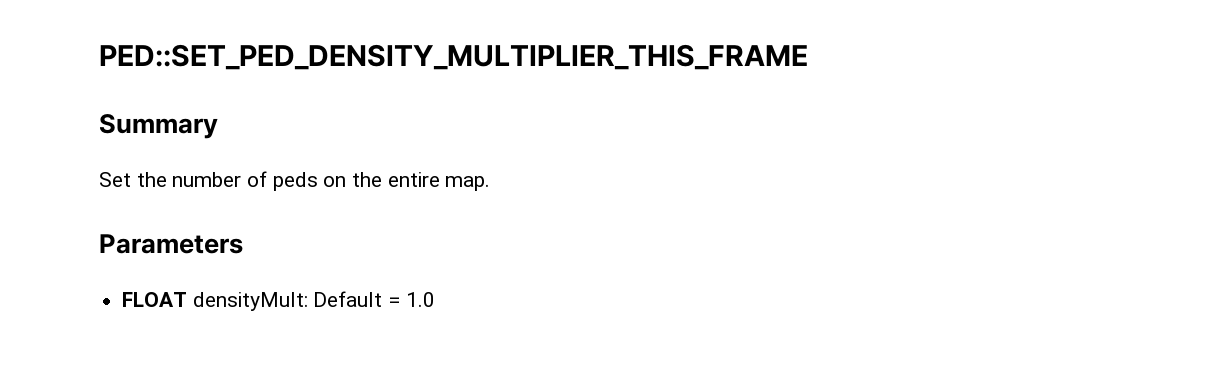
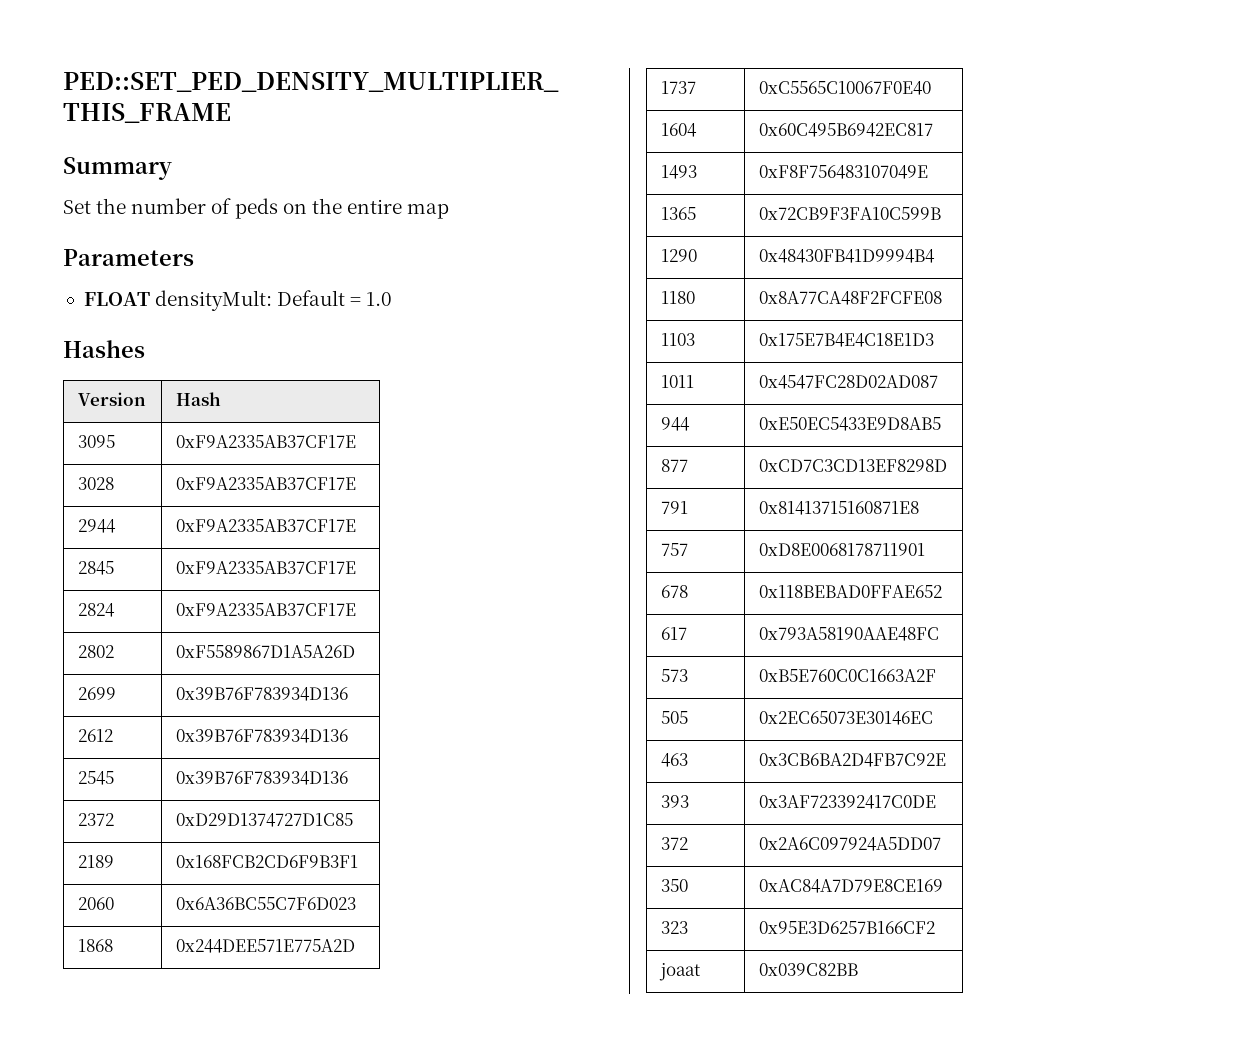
[445,176,491,191] map. -> [407,203,450,219] map
(435, 299) none -> [63,340,145,358] [77,392,146,406] [175,392,221,406] [77,435,115,448] [175,435,356,448] [77,477,114,490] [175,477,356,490] [77,519,116,533] [175,519,356,532] [77,561,114,575] [175,561,356,574] [77,603,115,617] [175,603,356,616] [77,645,114,658] [175,645,355,658] [77,687,116,700] [175,687,348,701] [77,729,113,742] [175,729,348,743] [77,771,114,785] [175,771,348,785] [77,813,114,826] [175,813,353,827] [77,855,114,868] [175,855,358,868] [77,897,114,910] [175,897,356,910] [77,939,113,952] [175,939,355,953] [660,81,696,94] [758,81,931,95] [660,123,697,137] [758,123,933,137] [660,165,697,179] [758,165,928,179] [660,207,696,220] [758,207,941,220] [660,249,697,262] [758,249,935,263] [660,291,695,304] [758,291,942,305] [660,333,695,346] [758,333,934,347] [660,375,694,388] [758,375,938,389] [660,417,690,431] [758,417,941,431] [660,459,688,472] [758,459,947,472] [660,501,688,514] [758,501,919,515] [660,543,688,556] [758,543,925,556] [660,585,688,598] [758,585,942,598] [660,627,687,640] [758,627,939,641] [660,669,688,682] [758,669,936,682] [660,711,688,724] [758,711,933,725] [660,753,688,767] [758,753,946,767] [660,795,689,808] [758,795,936,809] [660,837,688,850] [758,837,941,851] [660,879,688,892] [758,879,943,893] [660,921,688,934] [758,921,935,934] [658,963,701,981] [758,963,858,976] // Hashes // Version | Hash // 3095 | 0xF9A2335AB37CF17E // 3028 | 0xF9A2335AB37CF17E // 2944 | 0xF9A2335AB37CF17E // 2845 | 0xF9A2335AB37CF17E // 2824 | 0xF9A2335AB37CF17E // 2802 | 0xF5589867D1A5A26D // 2699 | 0x39B76F783934D136 // 2612 | 0x39B76F783934D136 // 2545 | 0x39B76F783934D136 // 2372 | 0xD29D1374727D1C85 // 2189 | 0x168FCB2CD6F9B3F1 // 2060 | 0x6A36BC55C7F6D023 // 1868 | 0x244DEE571E775A2D // 1737 | 0xC5565C10067F0E40 // 1604 | 0x60C495B6942EC817 // 1493 | 0xF8F756483107049E // 1365 | 0x72CB9F3FA10C599B // 1290 | 0x48430FB41D9994B4 // 1180 | 0x8A77CA48F2FCFE08 // 1103 | 0x175E7B4E4C18E1D3 // 1011 | 0x4547FC28D02AD087 // 944 | 0xE50EC5433E9D8AB5 // 877 | 0xCD7C3CD13EF8298D // 791 | 0x81413715160871E8 // 757 | 0xD8E0068178711901 // 678 | 0x118BEBAD0FFAE652 // 617 | 0x793A58190AAE48FC // 573 | 0xB5E760C0C1663A2F // 505 | 0x2EC65073E30146EC // 463 | 0x3CB6BA2D4FB7C92E // 393 | 0x3AF723392417C0DE // 372 | 0x2A6C097924A5DD07 // 350 | 0xAC84A7D79E8CE169 // 323 | 0x95E3D6257B166CF2 // joaat | 0x039C82BB

